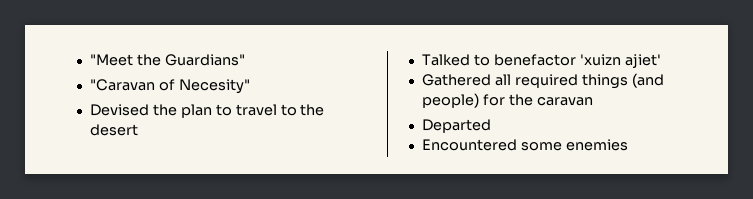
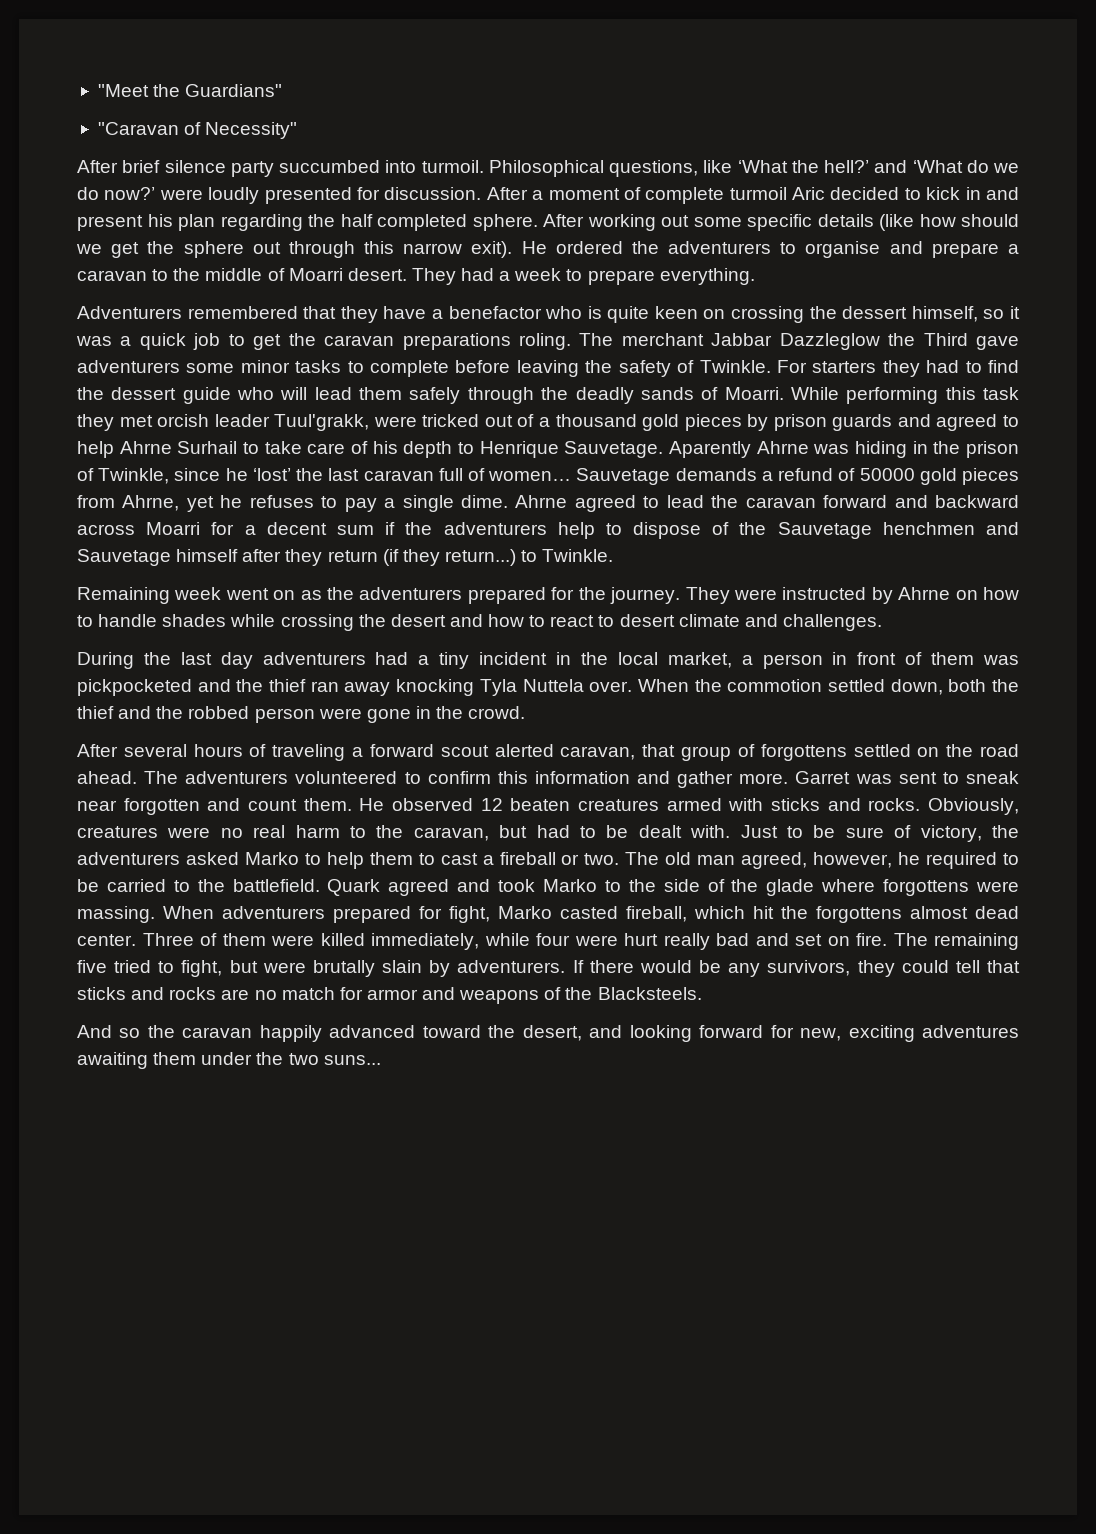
[178,79,250,94] [89,104,325,118] [89,124,138,136] [421,54,661,68] [421,73,664,89] [421,93,593,108] [421,119,491,133] [421,139,628,151] Necesity" // Devised the plan to travel to the desert // Talked to benefactor 'xuizn ajiet' // Gathered all required things (and people) for the caravan // Departed // Encountered some enemies -> [205,122,298,139] [77,160,1019,177] [77,187,1020,204] [77,214,1019,231] [76,241,1019,258] [77,268,755,285] [77,306,1021,323] [76,333,1019,350] [77,360,1019,377] [77,387,1020,404] [77,414,1019,431] [77,441,1019,458] [77,468,1019,485] [77,495,1020,512] [77,522,1019,539] [77,549,614,566] [77,587,1019,604] [77,614,882,631] [77,652,1020,669] [77,679,1019,696] [77,706,526,723] [77,744,1020,761] [77,771,1019,788] [77,798,1019,815] [77,825,1019,842] [77,852,1019,869] [77,879,1020,896] [77,906,1019,923] [77,933,1019,950] [77,960,1020,977] [77,987,702,1004] [77,1025,1020,1042] [77,1052,381,1069] Necessity" // After brief silence party succumbed into turmoil. Philosophical questions, like ‘What the hell?’ and ‘What do we do now?’ were loudly presented for discussion. After a moment of complete turmoil Aric decided to kick in and present his plan regarding the half completed sphere. After working out some specific details (like how should we get the sphere out through this narrow exit). He ordered the adventurers to organise and prepare a caravan to the middle of Moarri desert. They had a week to prepare everything. // Adventurers remembered that they have a benefactor who is quite keen on crossing the dessert himself, so it was a quick job to get the caravan preparations roling. The merchant Jabbar Dazzleglow the Third gave adventurers some minor tasks to complete before leaving the safety of Twinkle. For starters they had to find the dessert guide who will lead them safely through the deadly sands of Moarri. While performing this task they met orcish leader Tuul'grakk, were tricked out of a thousand gold pieces by prison guards and agreed to help Ahrne Surhail to take care of his depth to Henrique Sauvetage. Aparently Ahrne was hiding in the prison of Twinkle, since he ‘lost’ the last caravan full of women… Sauvetage demands a refund of 50000 gold pieces from Ahrne, yet he refuses to pay a single dime. Ahrne agreed to lead the caravan forward and backward across Moarri for a decent sum if the adventurers help to dispose of the Sauvetage henchmen and Sauvetage himself after they return (if they return...) to Twinkle. // Remaining week went on as the adventurers prepared for the journey. They were instructed by Ahrne on how to handle shades while crossing the desert and how to react to desert climate and challenges. // During the last day adventurers had a tiny incident in the local market, a person in front of them was pickpocketed and the thief ran away knocking Tyla Nuttela over. When the commotion settled down, both the thief and the robbed person were gone in the crowd. // After several hours of traveling a forward scout alerted caravan, that group of forgottens settled on the road ahead. The adventurers volunteered to confirm this information and gather more. Garret was sent to sneak near forgotten and count them. He observed 12 beaten creatures armed with sticks and rocks. Obviously, creatures were no real harm to the caravan, but had to be dealt with. Just to be sure of victory, the adventurers asked Marko to help them to cast a fireball or two. The old man agreed, however, he required to be carried to the battlefield. Quark agreed and took Marko to the side of the glade where forgottens were massing. When adventurers prepared for fight, Marko casted fireball, which hit the forgottens almost dead center. Three of them were killed immediately, while four were hurt really bad and set on fire. The remaining five tried to fight, but were brutally slain by adventurers. If there would be any survivors, they could tell that sticks and rocks are no match for armor and weapons of the Blacksteels. // And so the caravan happily advanced toward the desert, and looking forward for new, exciting adventures awaiting them under the two suns...

